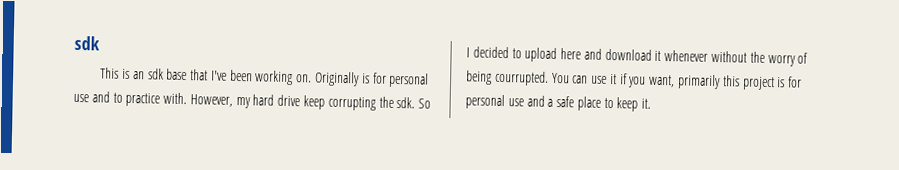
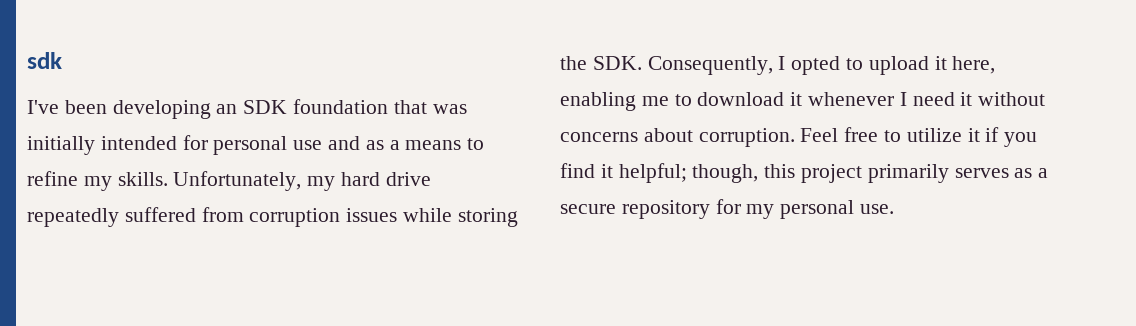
[100,67,430,88] [73,91,432,111] [466,46,809,67] [466,70,803,91] [465,94,652,112] This is an sdk base that I've been working on. Originally is for personal use and to practice with. However, my hard drive keep corrupting the sdk. So I decided to upload here and download it whenever without the worry of being courrupted. You can use it if you want, primarily this project is for personal use and a safe place to keep it. -> [27,99,467,119] [27,135,485,155] [27,171,431,191] [27,207,518,227] [560,56,996,75] [560,92,1046,111] [560,127,1038,147] [560,163,1049,183] [560,199,895,219] I've been developing an SDK foundation that was initially intended for personal use and as a means to refine my skills. Unfortunately, my hard drive repeatedly suffered from corruption issues while storing the SDK. Consequently, I opted to upload it here, enabling me to download it whenever I need it without concerns about corruption. Feel free to utilize it if you find it helpful; though, this project primarily serves as a secure repository for my personal use.

